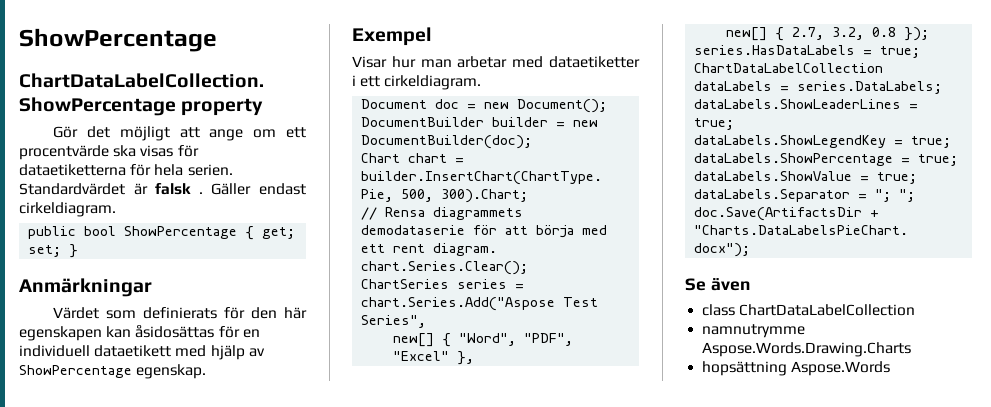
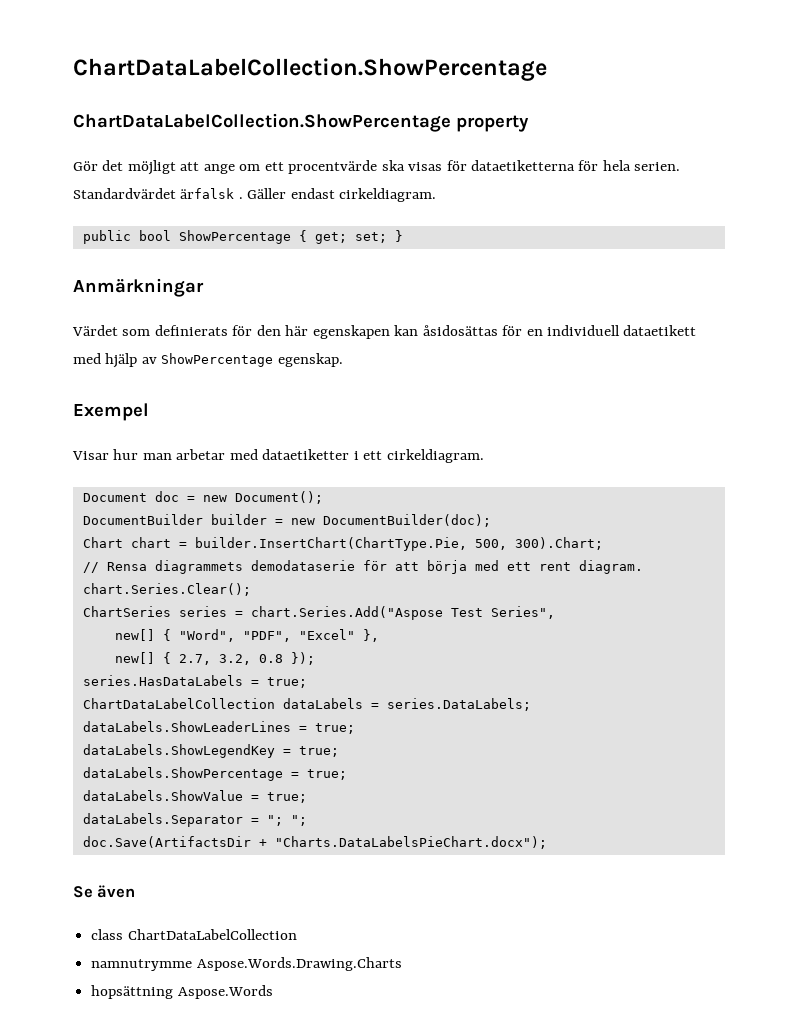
[19,28,217,52] ShowPercentage -> [73,58,547,81] ChartDataLabelCollection.ShowPercentage
[133,183,192,195] är falsk -> [180,188,235,199] ärfalsk

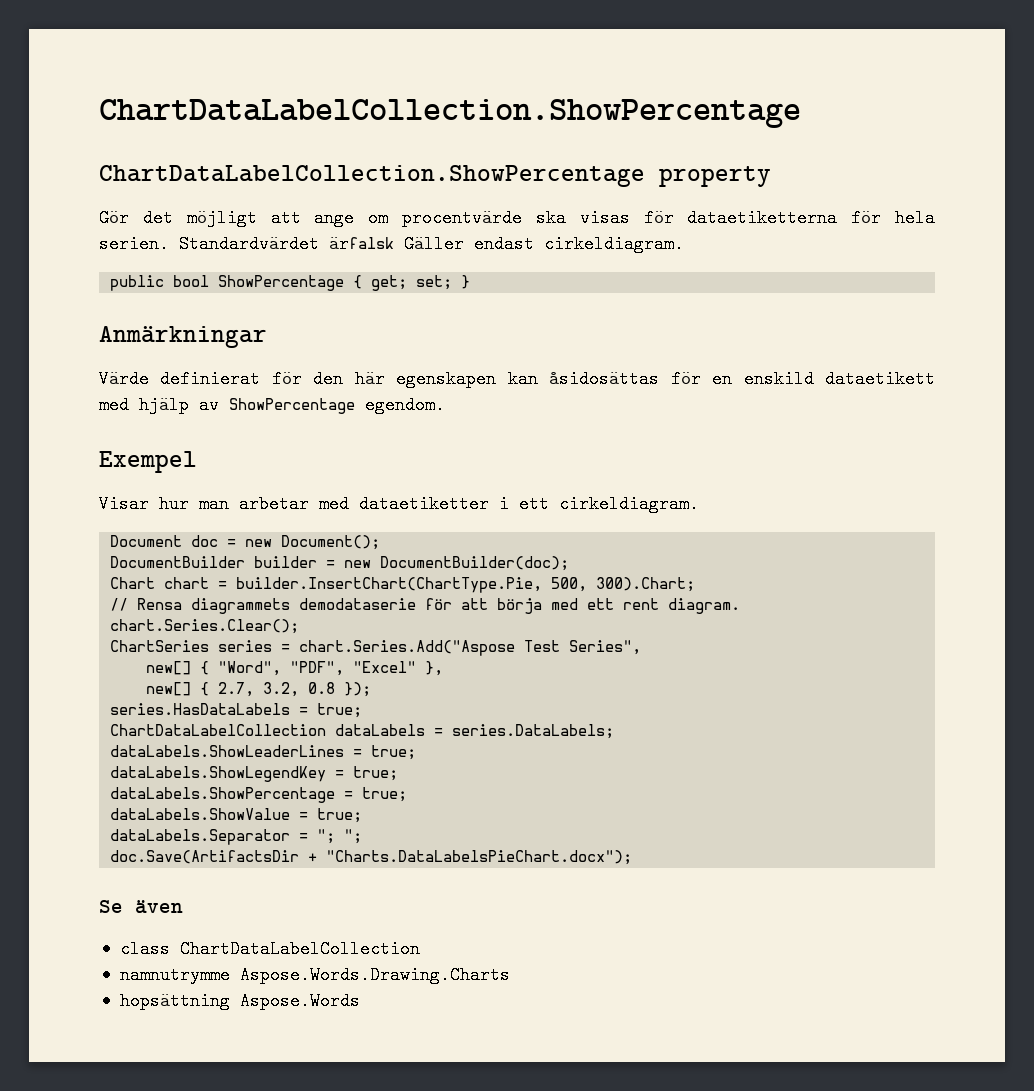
[264,162,284,171] ett -> (389, 218) none
[238,197,243,199] . -> (394, 244) none
[72,325,228,336] Värdet som definierats -> [99,370,261,388] Värde definierat
[547,325,621,336] individuell -> [743,370,814,388] enskild
[277,353,343,367] egenskap. -> [365,396,445,414] egendom.

